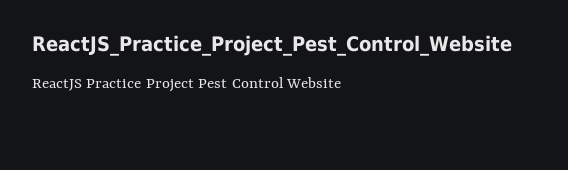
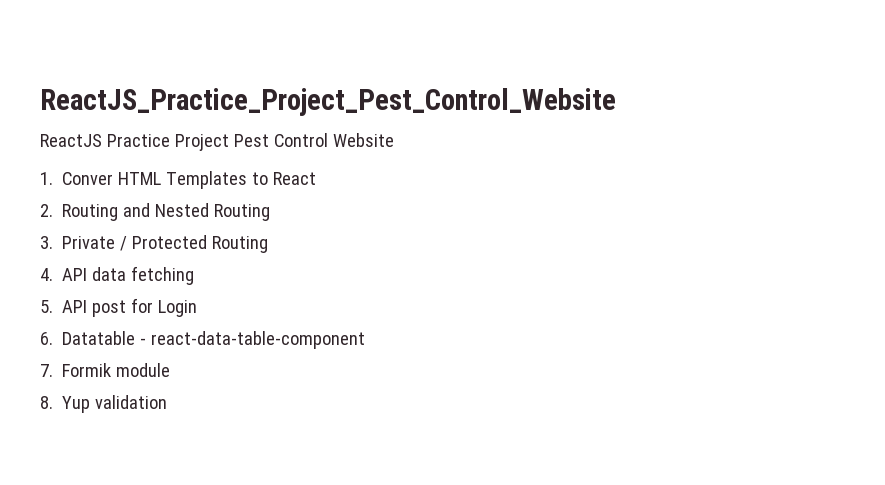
(342, 82) none -> [40,171,317,189] [40,203,271,221] [40,235,269,253] [40,266,195,285] [40,298,198,317] [40,331,366,349] [40,363,171,377] [40,395,168,413] // 1. Conver HTML Templates to React // 2. Routing and Nested Routing // 3. Private / Protected Routing // 4. API data fetching // 5. API post for Login // 6. Datatable - react-data-table-component // 7. Formik module // 8. Yup validation

